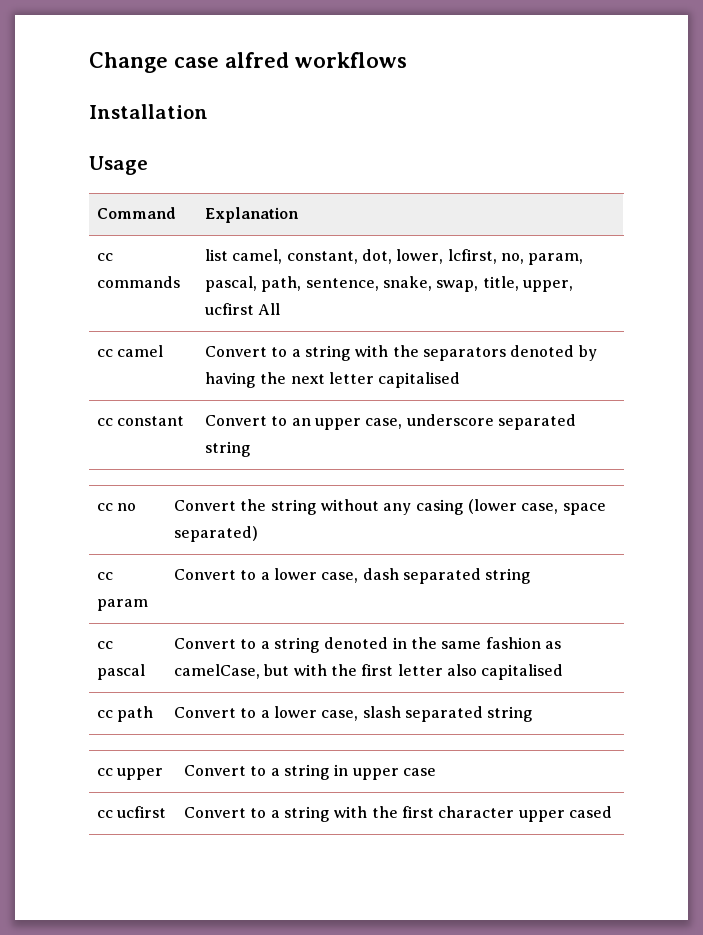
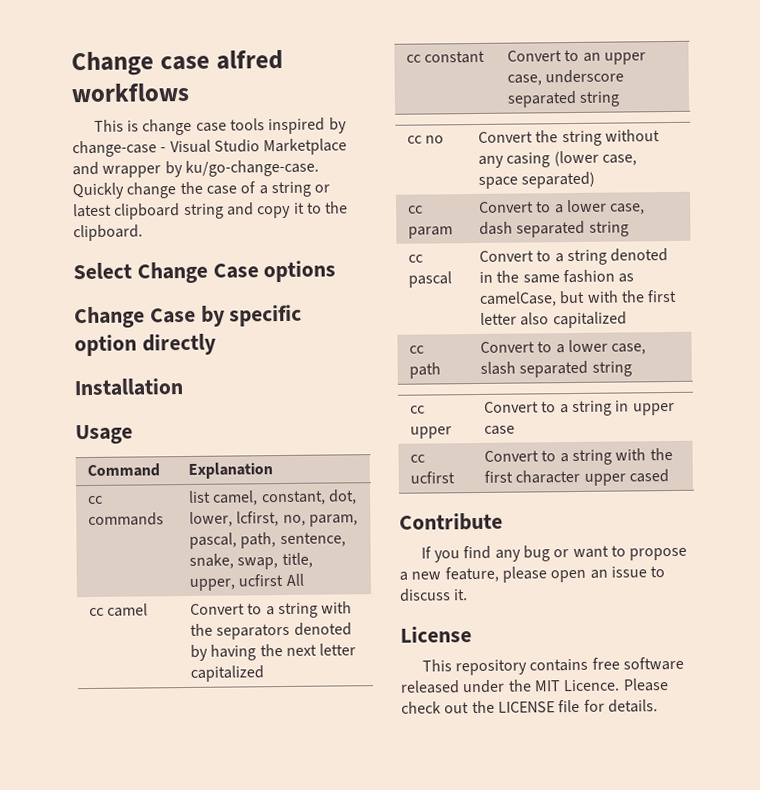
(407, 60) none -> [93,117,347,136] [72,138,348,158] [72,159,319,178] [72,181,331,200] [73,201,349,220] [73,224,143,242] [73,260,337,284] [74,304,303,329] [74,333,216,357] // This is change case tools inspired by change-case - Visual Studio Marketplace and wrapper by ku/go-change-case. Quickly change the case of a string or latest clipboard string and copy it to the clipboard. // Select Change Case options // Change Case by specific option directly
[378,372,461,388] capitalised -> [190,665,265,682] capitalized
[481,664,564,680] capitalised -> [552,311,627,329] capitalized
(612, 812) none -> [399,512,503,531] [420,545,688,563] [399,566,666,583] [399,588,469,602] [400,626,472,643] [421,656,684,676] [400,678,669,694] [401,699,658,714] // Contribute // If you find any bug or want to propose a new feature, please open an issue to discuss it. // License // This repository contains free software released under the MIT Licence. Please check out the LICENSE file for details.

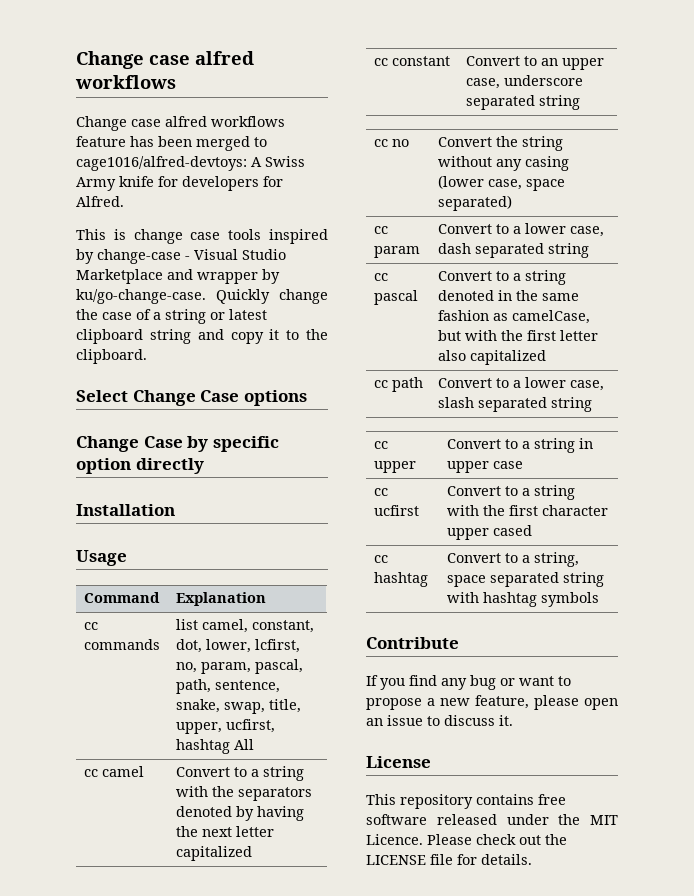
[71,49,283,77] [71,82,189,103] Change case alfred workflows -> [76,51,254,69] [75,75,176,89] [76,116,285,131] [76,136,267,151] [76,156,305,171] [76,176,283,191] [76,196,124,207] Change case alfred workflows // Change case alfred workflows feature has been merged to cage1016/alfred-devtoys: A Swiss Army knife for developers for Alfred.
[238,573,284,587] ucfirst -> [225,719,275,733] [175,739,230,754] ucfirst, hashtag
(670, 476) none -> [373,555,388,563] [373,572,428,587] [446,552,579,567] [446,572,604,587] [446,592,599,607] // cc hashtag | Convert to a string, space separated string with hashtag symbols

